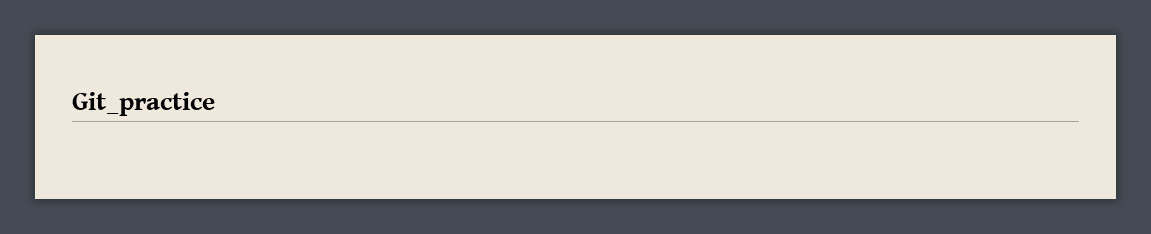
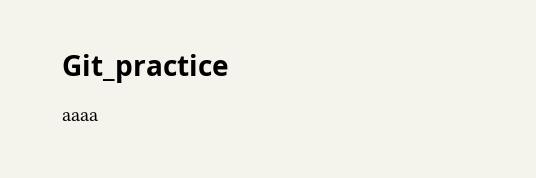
(215, 104) none -> [62,112,99,121] // aaaa

